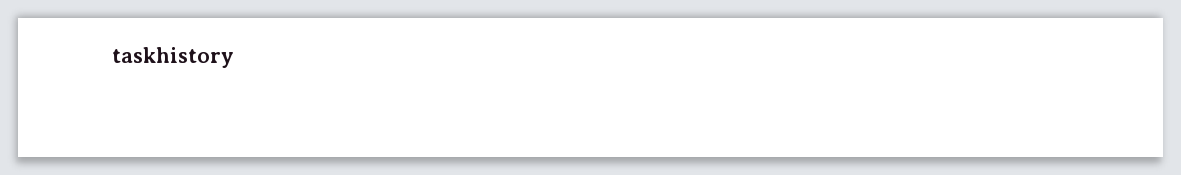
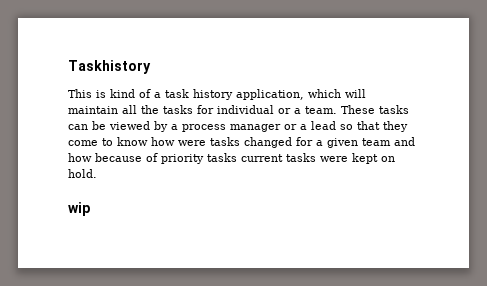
[112,47,234,68] taskhistory -> [68,60,151,74] [68,89,366,100] [68,105,409,114] [68,121,408,132] [68,137,415,148] [68,153,395,164] [68,169,97,178] [68,202,90,216] Taskhistory // This is kind of a task history application, which will maintain all the tasks for individual or a team. These tasks can be viewed by a process manager or a lead so that they come to know how were tasks changed for a given team and how because of priority tasks current tasks were kept on hold. // wip

